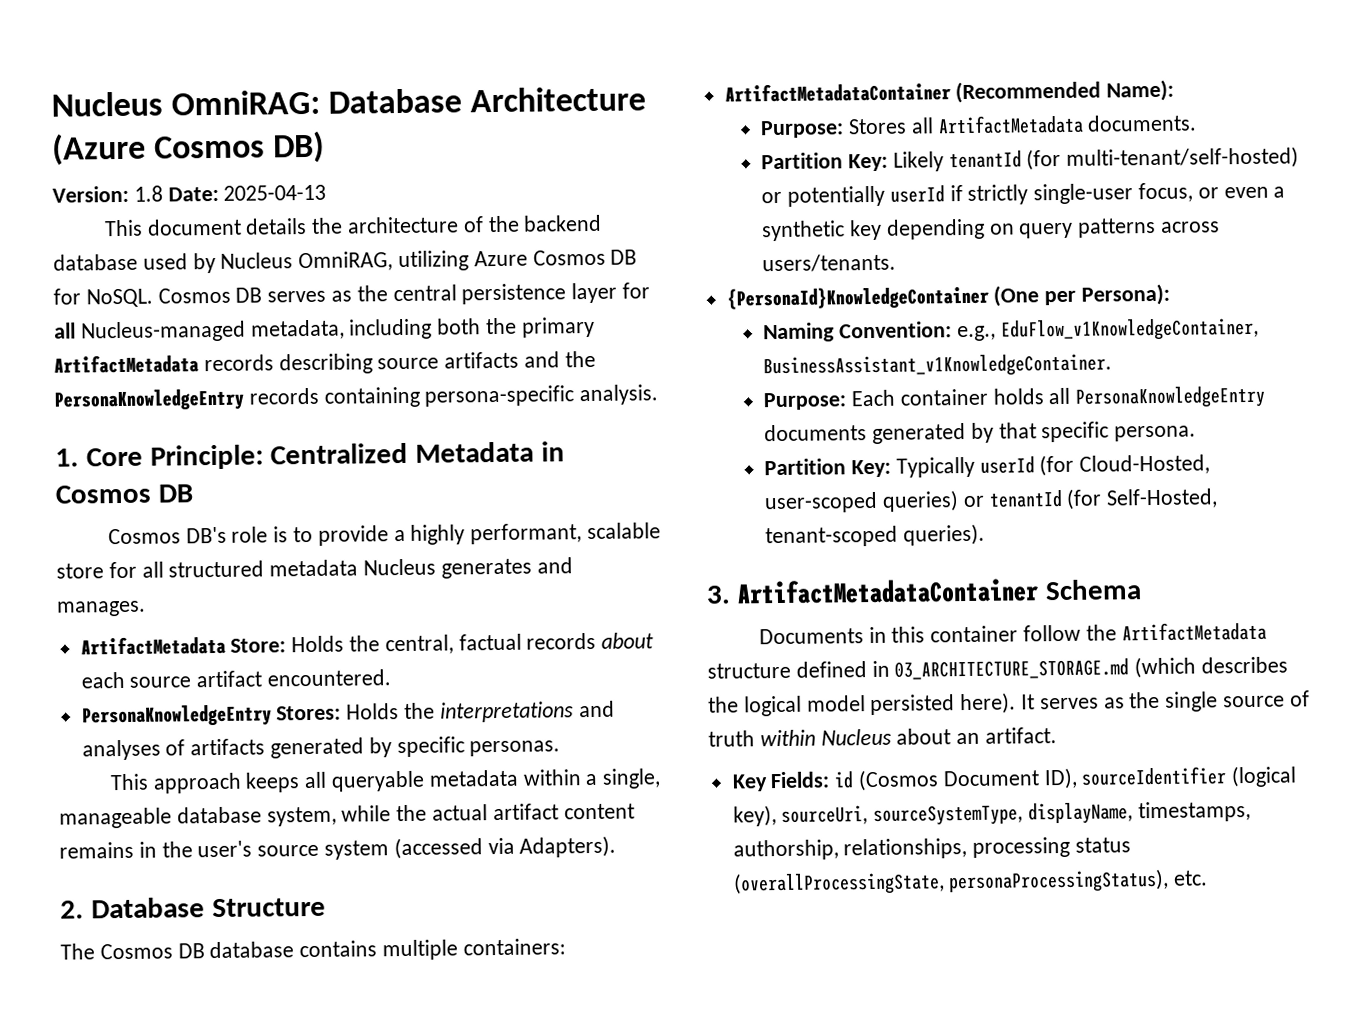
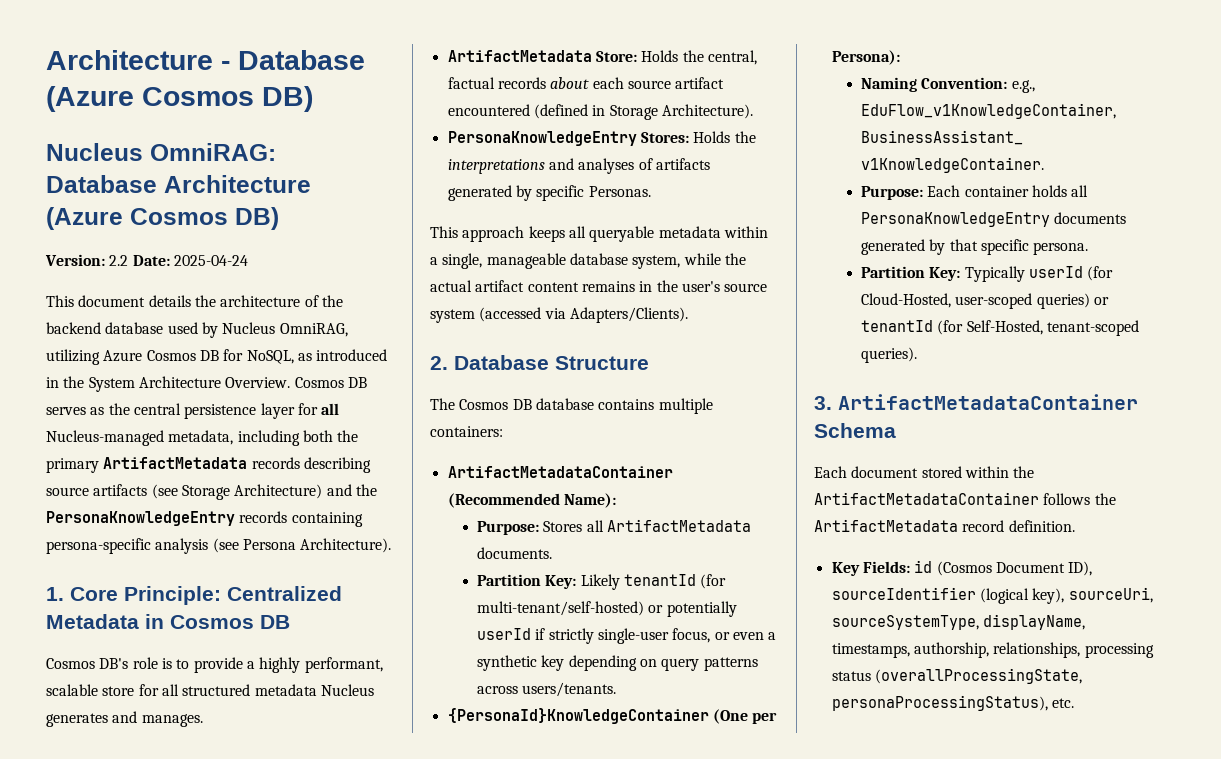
(51, 104) none -> [46,50,365,70] [46,86,313,112] Architecture - Database (Azure Cosmos DB) //
[133,184,327,202] 1.8 Date: 2025-04-13 -> [109,255,248,266] 2.2 Date: 2025-04-24
[85,288,153,308] NoSQL. -> [246,349,388,364] [46,376,291,392] NoSQL, as introduced in the System Architecture Overview.
(520, 360) none -> [151,484,323,500] (see Storage Architecture)
[579,384,659,406] analysis. -> [155,538,392,554] analysis (see Persona Architecture).
[267,669,392,687] encountered. -> [447,104,753,120] encountered (defined in Storage Architecture).
[469,740,561,757] personas. -> [588,186,651,197] Personas.
[519,835,617,858] Adapters). -> [569,307,688,323] Adapters/Clients).
[758,621,1267,645] [707,656,1289,680] [708,690,1310,717] [708,727,1058,747] Documents in this container follow the ArtifactMetadata structure defined in 03_ARCHITECTURE_STORAGE.md (which describes the logical model persisted here). It serves as the single source of truth within Nucleus about an artifact. -> [814,466,1035,478] [814,492,1116,505] [814,519,1075,532] Each document stored within the ArtifactMetadataContainer follows the ArtifactMetadata record definition.

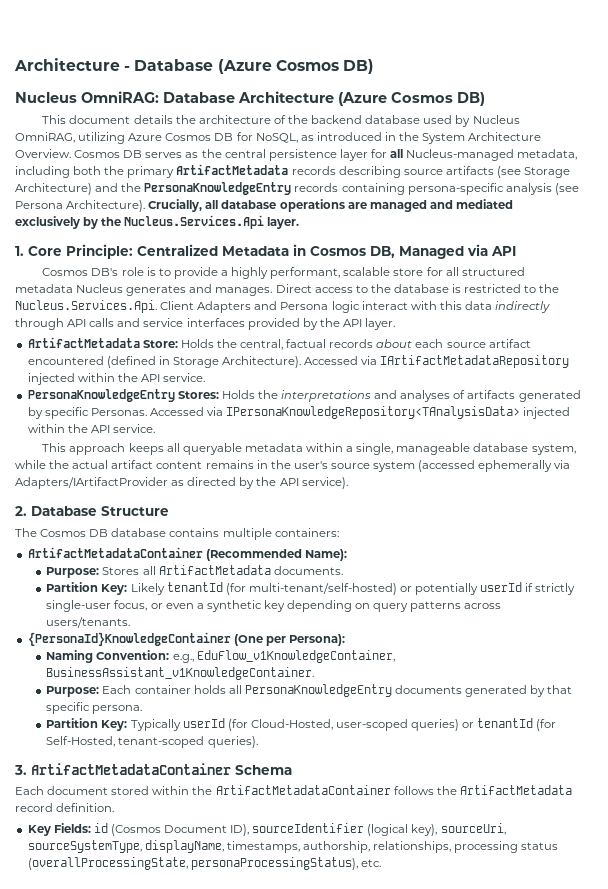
[45,254,248,266] // Version: 2.2 Date: 2025-04-24 -> (485, 99) none
(392, 545) none -> [148,199,513,212] [15,215,300,229] Crucially, all database operations are managed and mediated exclusively by the Nucleus.Services.Api layer.
[260,615,290,629] DB -> [370,244,516,259] DB, Managed via API
(203, 720) none -> [275,284,560,293] [15,300,551,313] [15,318,396,330] Direct access to the database is restricted to the Nucleus.Services.Api. Client Adapters and Persona logic interact with this data indirectly through API calls and service interfaces provided by the API layer.
(753, 111) none -> [304,355,570,368] [27,373,206,385] Accessed via IArtifactMetadataRepository injected within the API service.
(651, 191) none -> [149,406,571,419] [27,424,155,433] Accessed via IPersonaKnowledgeRepository<TAnalysisData> injected within the API service.
[544,307,688,323] via Adapters/Clients). -> [478,460,571,472] [15,477,348,489] ephemerally via Adapters/IArtifactProvider as directed by the API service).

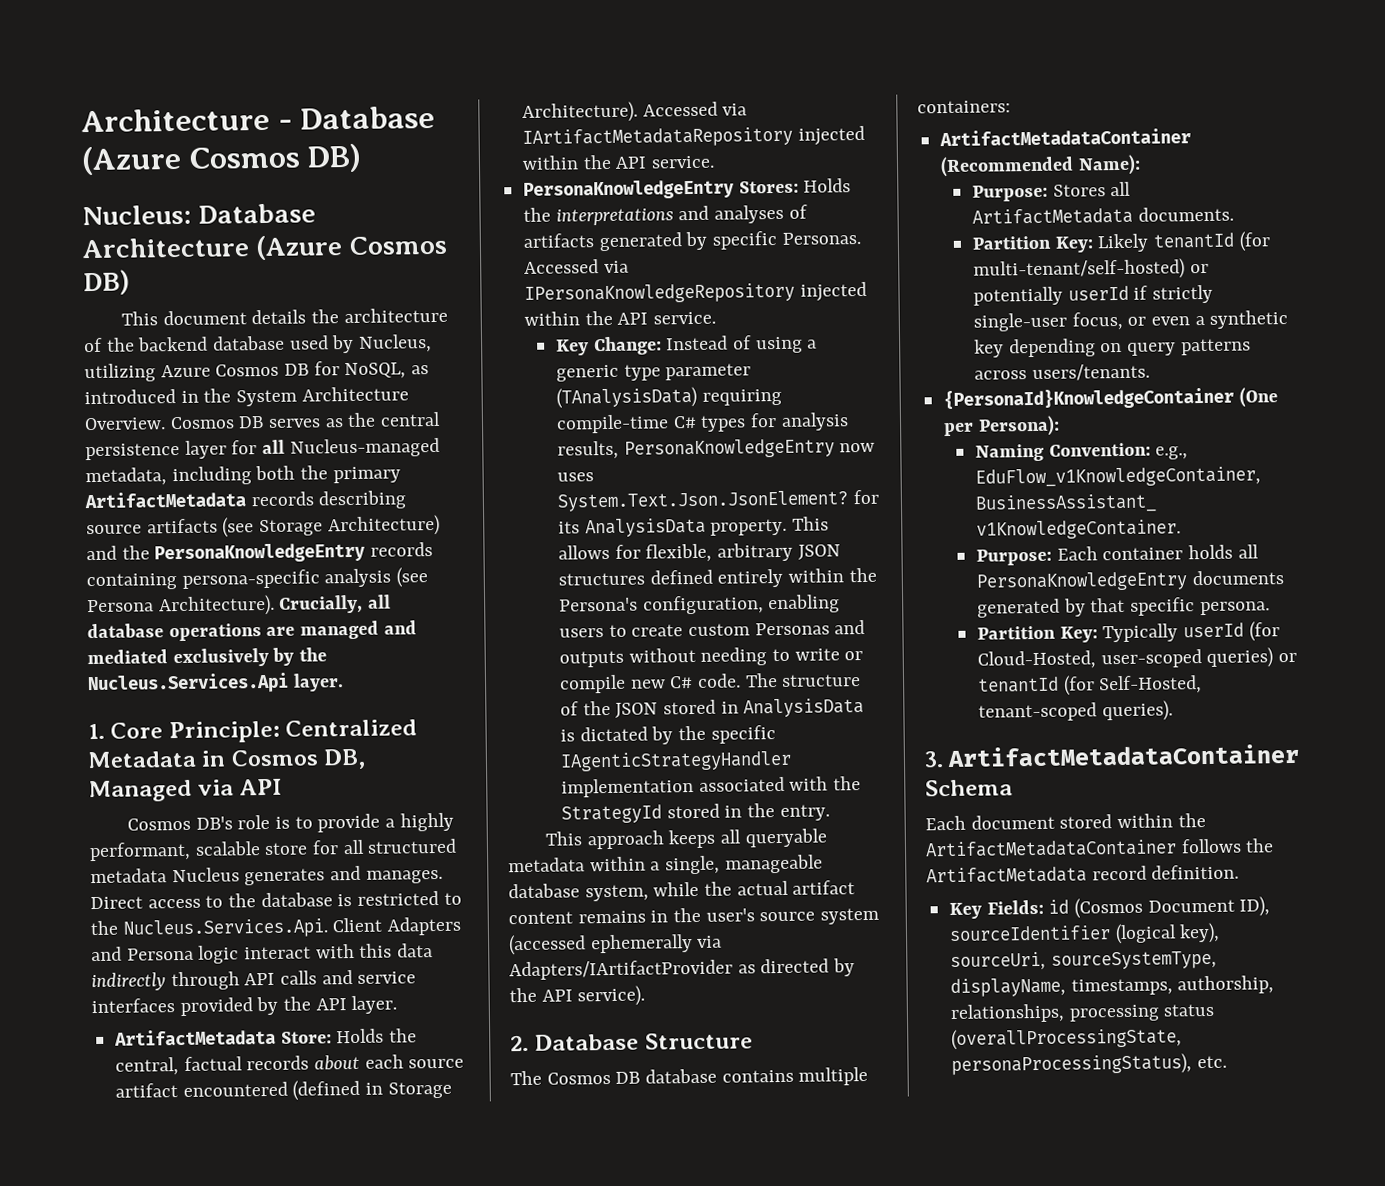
[15,91,159,103] Nucleus OmniRAG: -> [82,204,192,226] Nucleus:
[472,115,520,124] [15,132,75,143] Nucleus OmniRAG, -> [358,334,433,353] Nucleus,
[226,406,571,419] [27,424,155,433] IPersonaKnowledgeRepository<TAnalysisData> injected within the API service. -> [524,281,867,304] [524,310,717,326] [556,335,818,356] [556,363,752,382] [556,386,782,409] [556,412,849,434] [557,438,876,460] [557,472,595,482] [557,489,879,512] [558,516,830,538] [558,542,841,563] [558,567,877,588] [559,594,841,615] [559,619,866,638] [559,647,864,668] [559,673,862,694] [560,697,865,718] [560,725,776,745] [560,750,793,772] [561,776,862,798] [561,803,830,824] IPersonaKnowledgeRepository injected within the API service. // Key Change: Instead of using a generic type parameter (TAnalysisData) requiring compile-time C# types for analysis results, PersonaKnowledgeEntry now uses System.Text.Json.JsonElement? for its AnalysisData property. This allows for flexible, arbitrary JSON structures defined entirely within the Persona's configuration, enabling users to create custom Personas and outputs without needing to write or compile new C# code. The structure of the JSON stored in AnalysisData is dictated by the specific IAgenticStrategyHandler implementation associated with the StrategyId stored in the entry.

